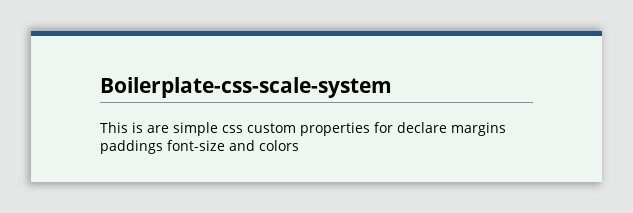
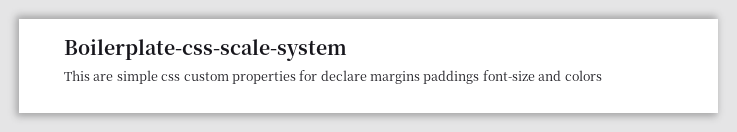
[132,122,143,133] is -> (90, 75) none

